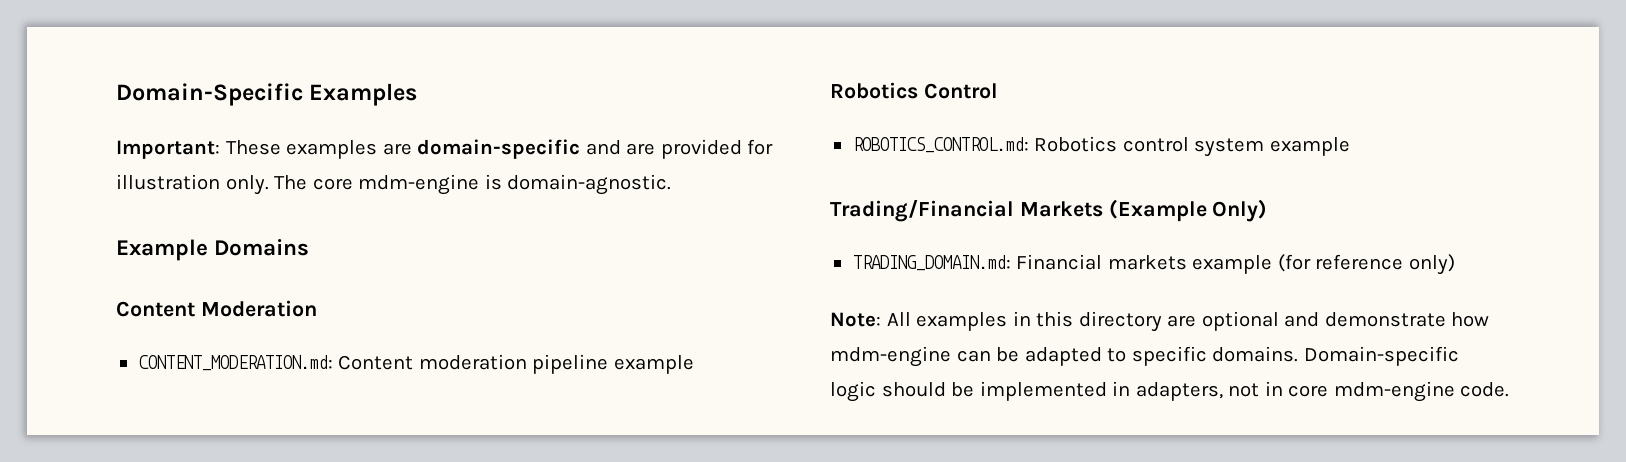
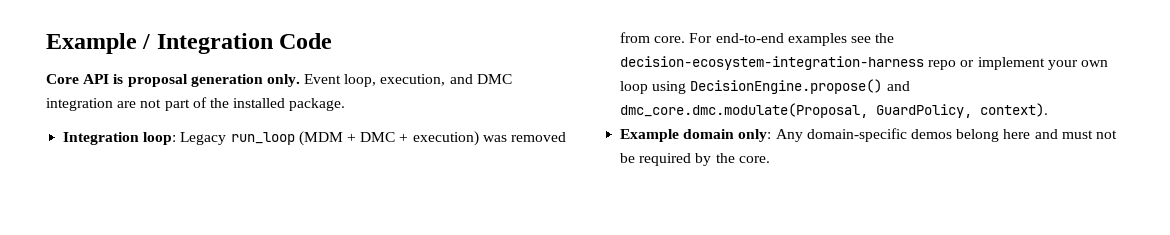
[116,83,418,106] [116,139,774,159] [116,174,672,195] [116,239,310,261] [116,300,317,317] [138,354,694,374] [830,82,998,99] [852,136,1350,157] [830,199,1268,222] [852,254,1455,275] [830,311,1490,332] [830,346,1459,367] [830,381,1510,402] Domain-Specific Examples // Important: These examples are domain-specific and are provided for illustration only. The core mdm-engine is domain-agnostic. // Example Domains // Content Moderation // CONTENT_MODERATION.md: Content moderation pipeline example // Robotics Control // ROBOTICS_CONTROL.md: Robotics control system example // Trading/Financial Markets (Example Only) // TRADING_DOMAIN.md: Financial markets example (for reference only) // Note: All examples in this directory are optional and demonstrate how mdm-engine can be adapted to specific domains. Domain-specific logic should be implemented in adapters, not in core mdm-engine code. -> [46,33,333,54] [46,74,512,87] [46,97,346,111] [63,131,566,146] [620,32,895,46] [620,56,1108,70] [620,79,910,94] [620,103,1049,118] [620,128,1117,142] [620,153,770,166] Example / Integration Code // Core API is proposal generation only. Event loop, execution, and DMC integration are not part of the installed package. // Integration loop: Legacy run_loop (MDM + DMC + execution) was removed from core. For end-to-end examples see the decision-ecosystem-integration-harness repo or implement your own loop using DecisionEngine.propose() and dmc_core.dmc.modulate(Proposal, GuardPolicy, context). // Example domain only: Any domain-specific demos belong here and must not be required by the core.

